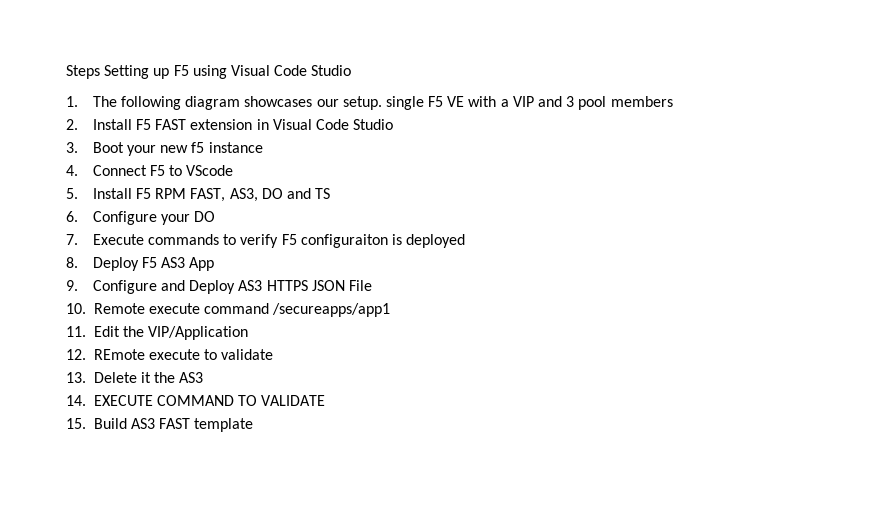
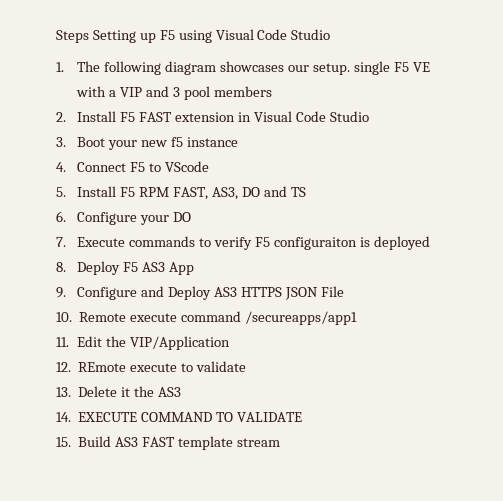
(254, 425) none -> [236,438,280,447] stream

